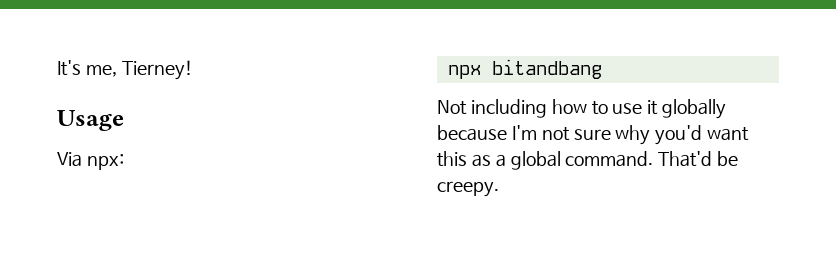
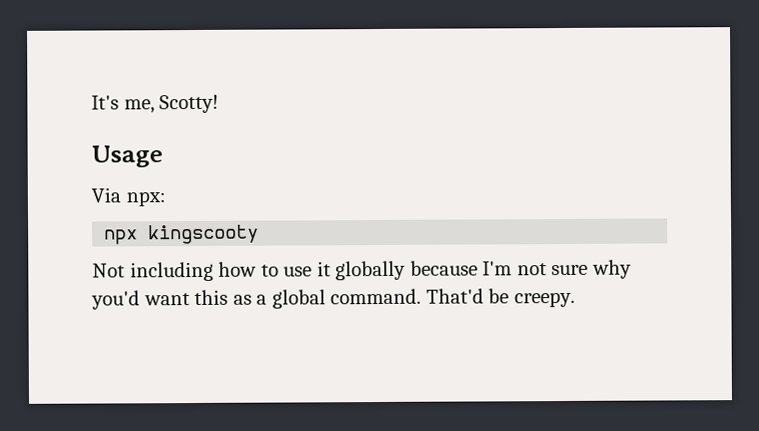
[121,60,193,80] Tierney! -> [159,94,220,114] Scotty!
[491,59,602,79] bitandbang -> [148,224,260,245] kingscooty

